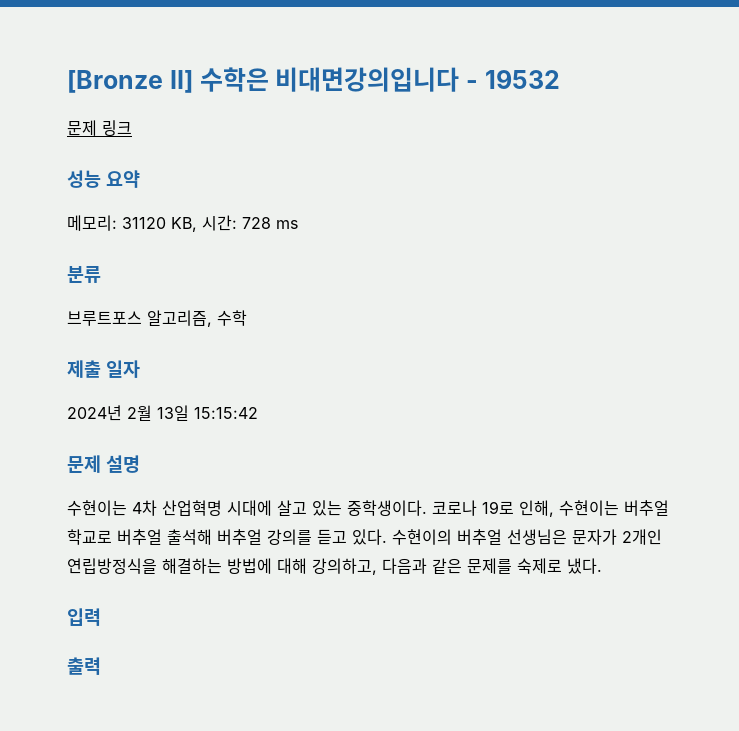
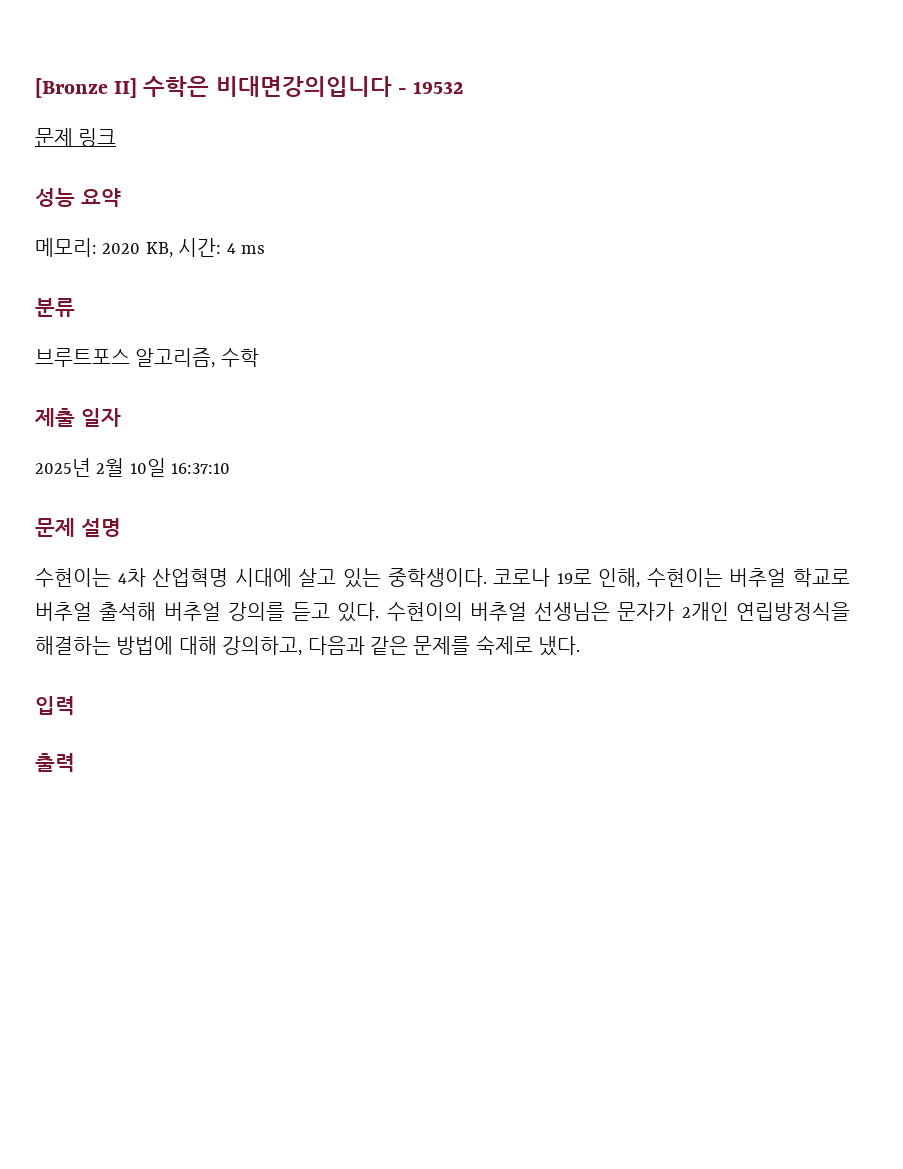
[122,217,166,229] 31120 -> [102,243,141,254] 2020
[242,217,271,229] 728 -> [226,243,236,254] 4
[67,405,258,421] 2024년 2월 13일 15:15:42 -> [35,458,231,477] 2025년 2월 10일 16:37:10

